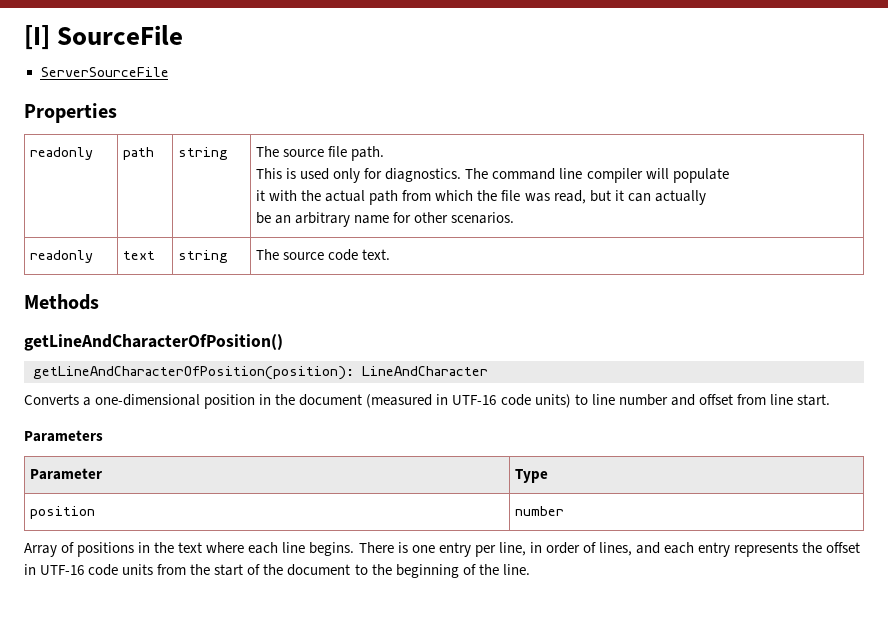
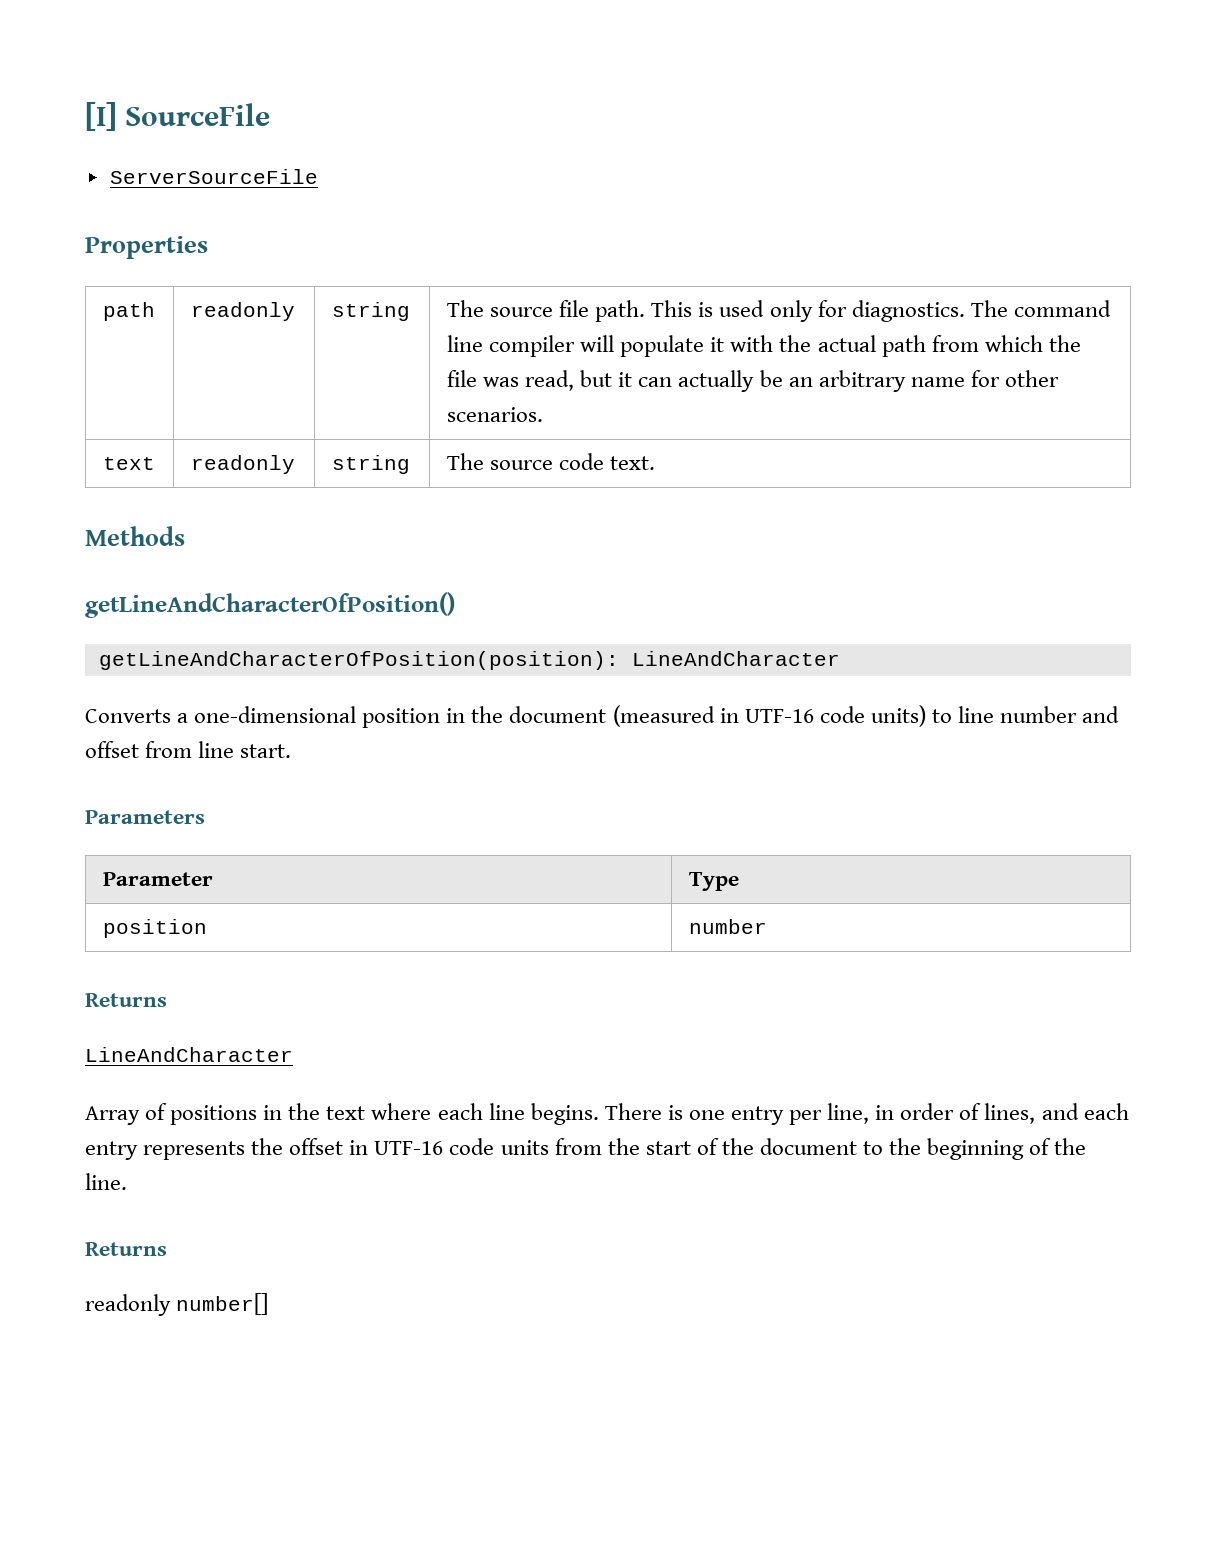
[30,147,94,160] [123,147,155,160] readonly | path -> [102,302,155,321] [190,302,295,321] path | readonly
(385, 153) // -> (646, 311) none
(729, 175) // -> (705, 346) none
(706, 197) // -> (755, 381) none
[30,250,94,263] [123,251,156,260] readonly | text -> [102,457,155,470] [190,455,295,474] text | readonly
(565, 511) none -> [85,993,167,1007] [85,1047,293,1062] // Returns // LineAndCharacter
(530, 569) none -> [85,1242,167,1256] [85,1293,269,1316] // Returns // readonly number[]

